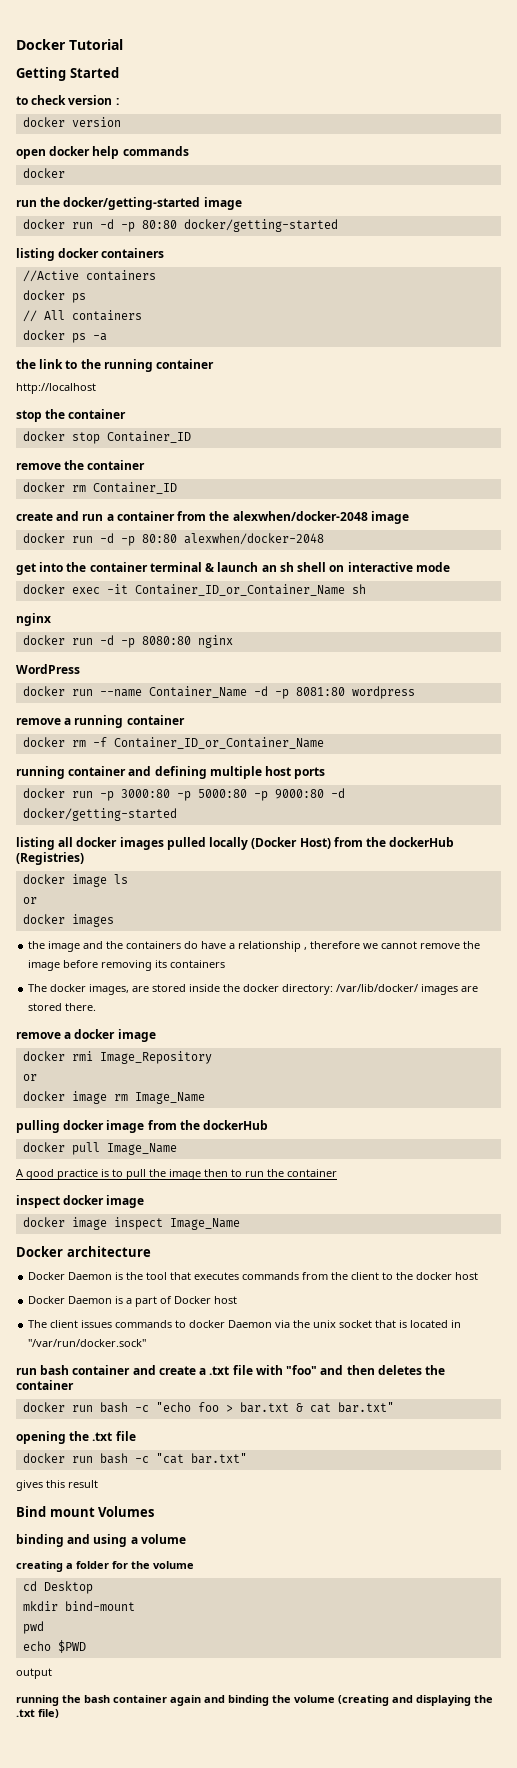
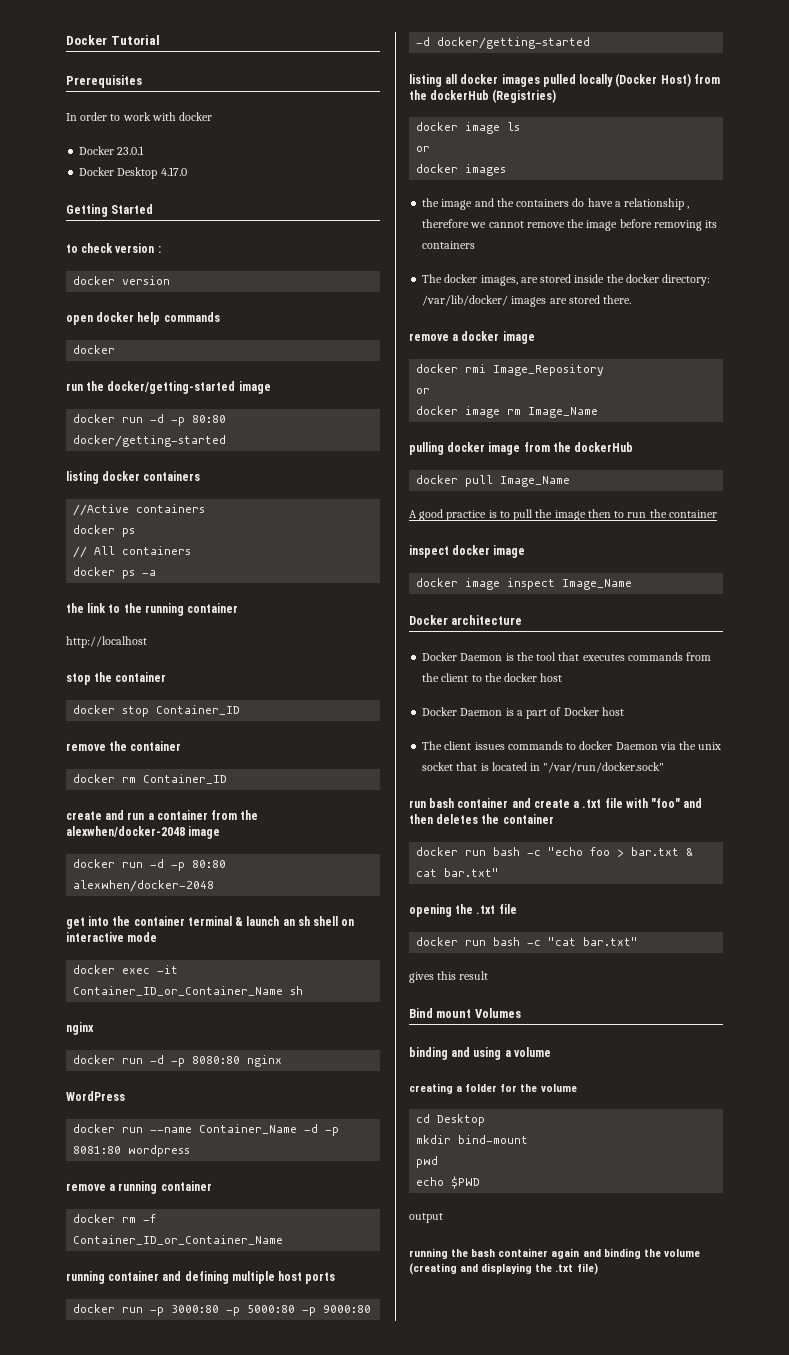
(123, 44) none -> [66,75,142,88] [66,112,213,121] [79,146,145,155] [79,167,187,179] // Prerequisites // In order to work with docker // Docker 23.0.1 // Docker Desktop 4.17.0

